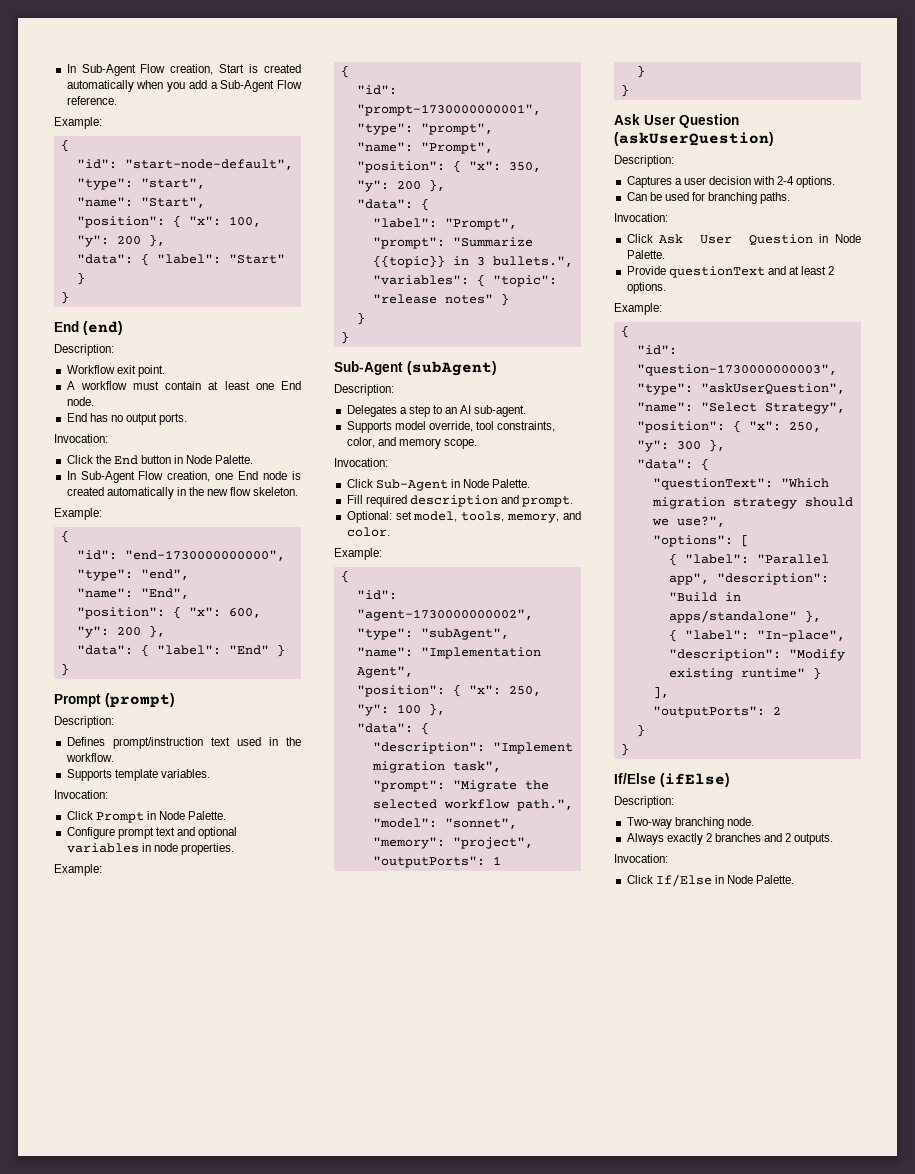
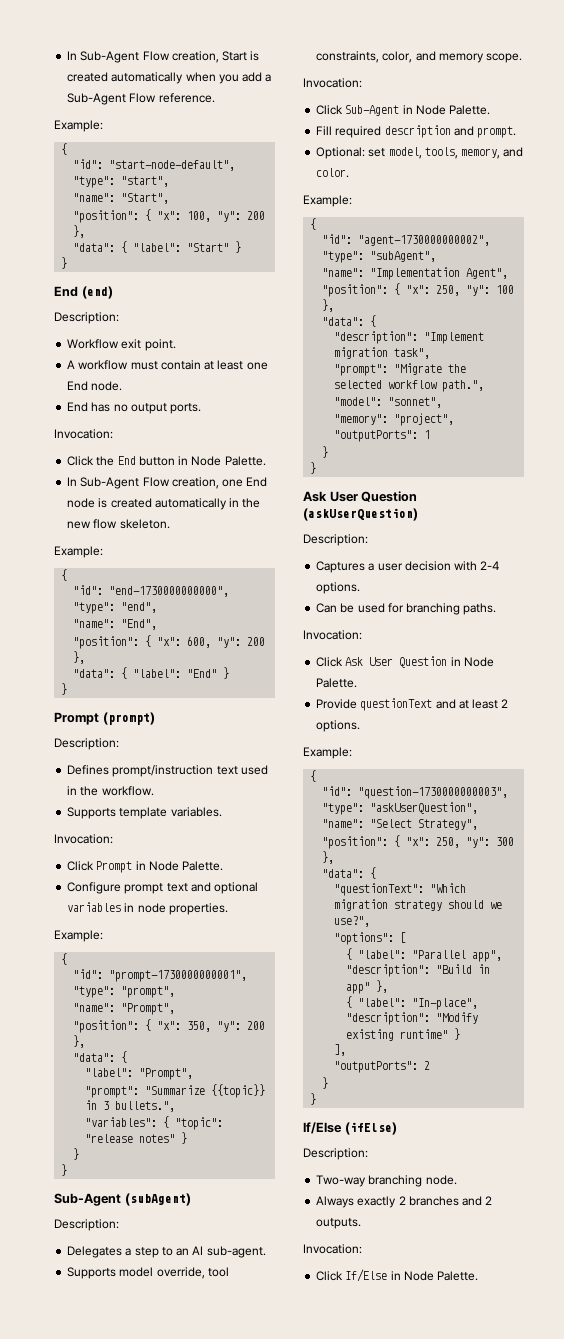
[668,610,797,623] apps/standalone" -> [346,982,371,994] app"

